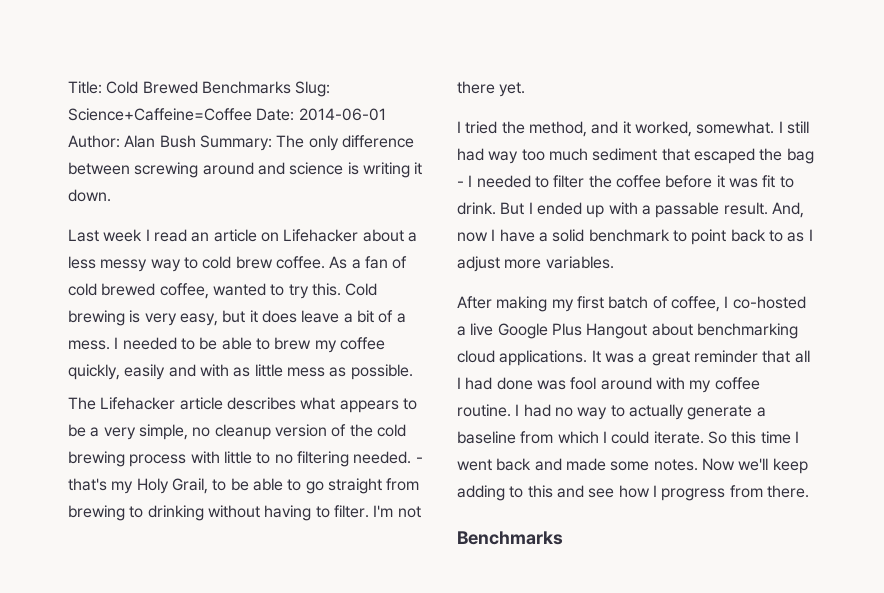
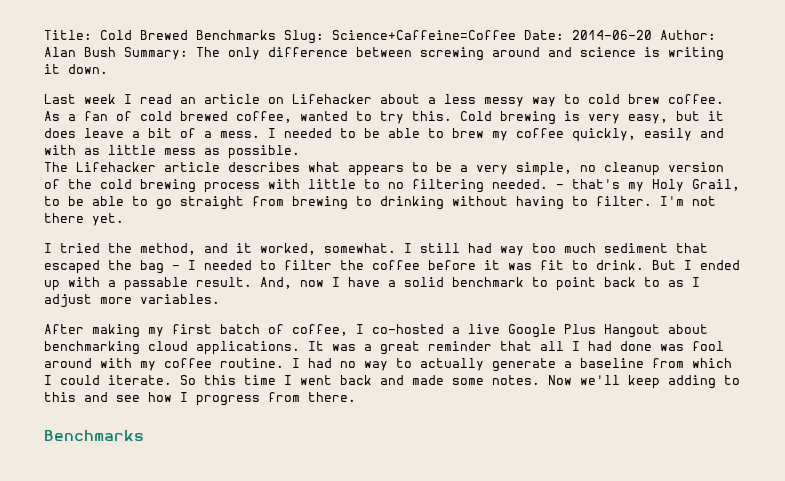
[298,108,386,121] 2014-06-01 -> [572,30,652,40] 2014-06-20

